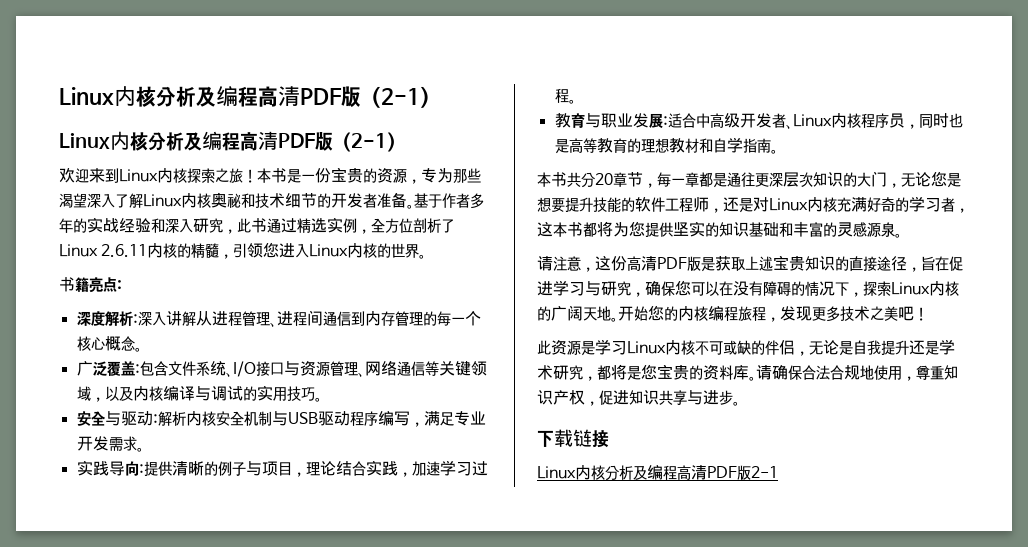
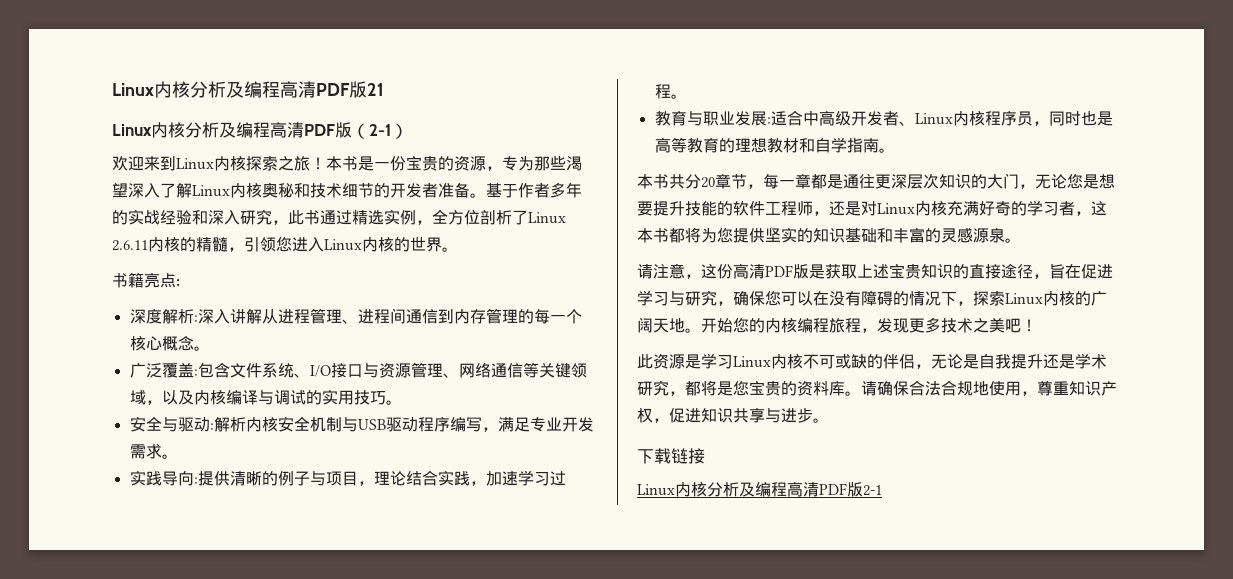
[59,86,440,108] Linux内核分析及编程高清PDF版（2-1） -> [112,81,384,98] Linux内核分析及编程高清PDF版21

